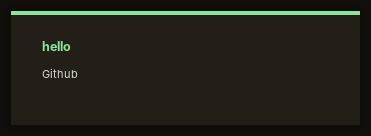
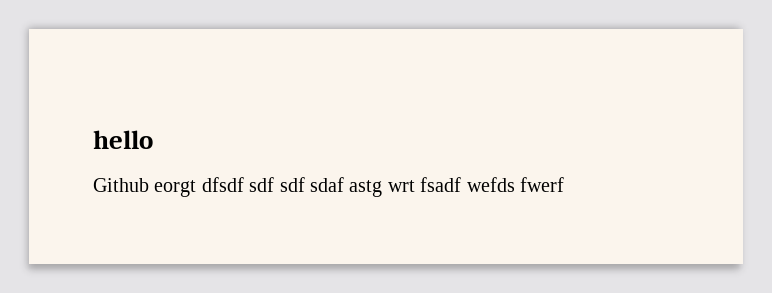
(78, 73) none -> [154,177,564,197] eorgt dfsdf sdf sdf sdaf astg wrt fsadf wefds fwerf

